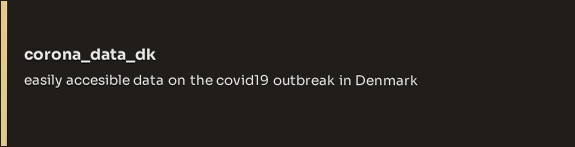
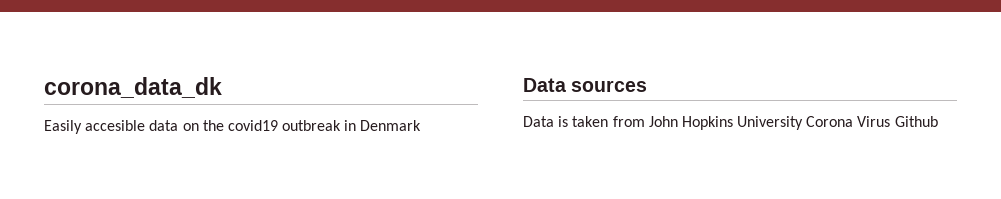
[23,74,62,88] easily -> [44,120,82,134] Easily
(419, 81) none -> [523,78,648,92] [523,116,938,130] // Data sources // Data is taken from John Hopkins University Corona Virus Github

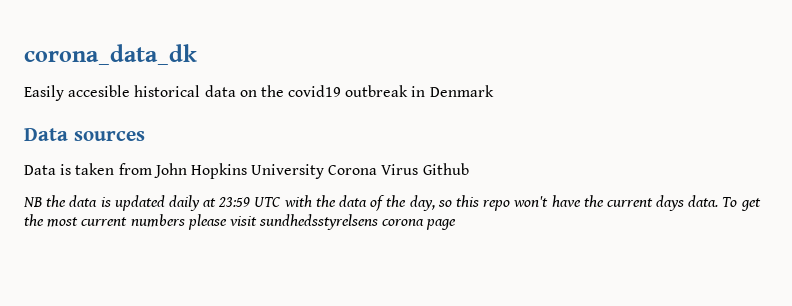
(146, 125) none -> [134,85,201,97] historical
(938, 121) none -> [23,195,761,211] [24,214,457,230] // NB the data is updated daily at 23:59 UTC with the data of the day, so this repo won't have the current days data. To get the most current numbers please visit sundhedsstyrelsens corona page

